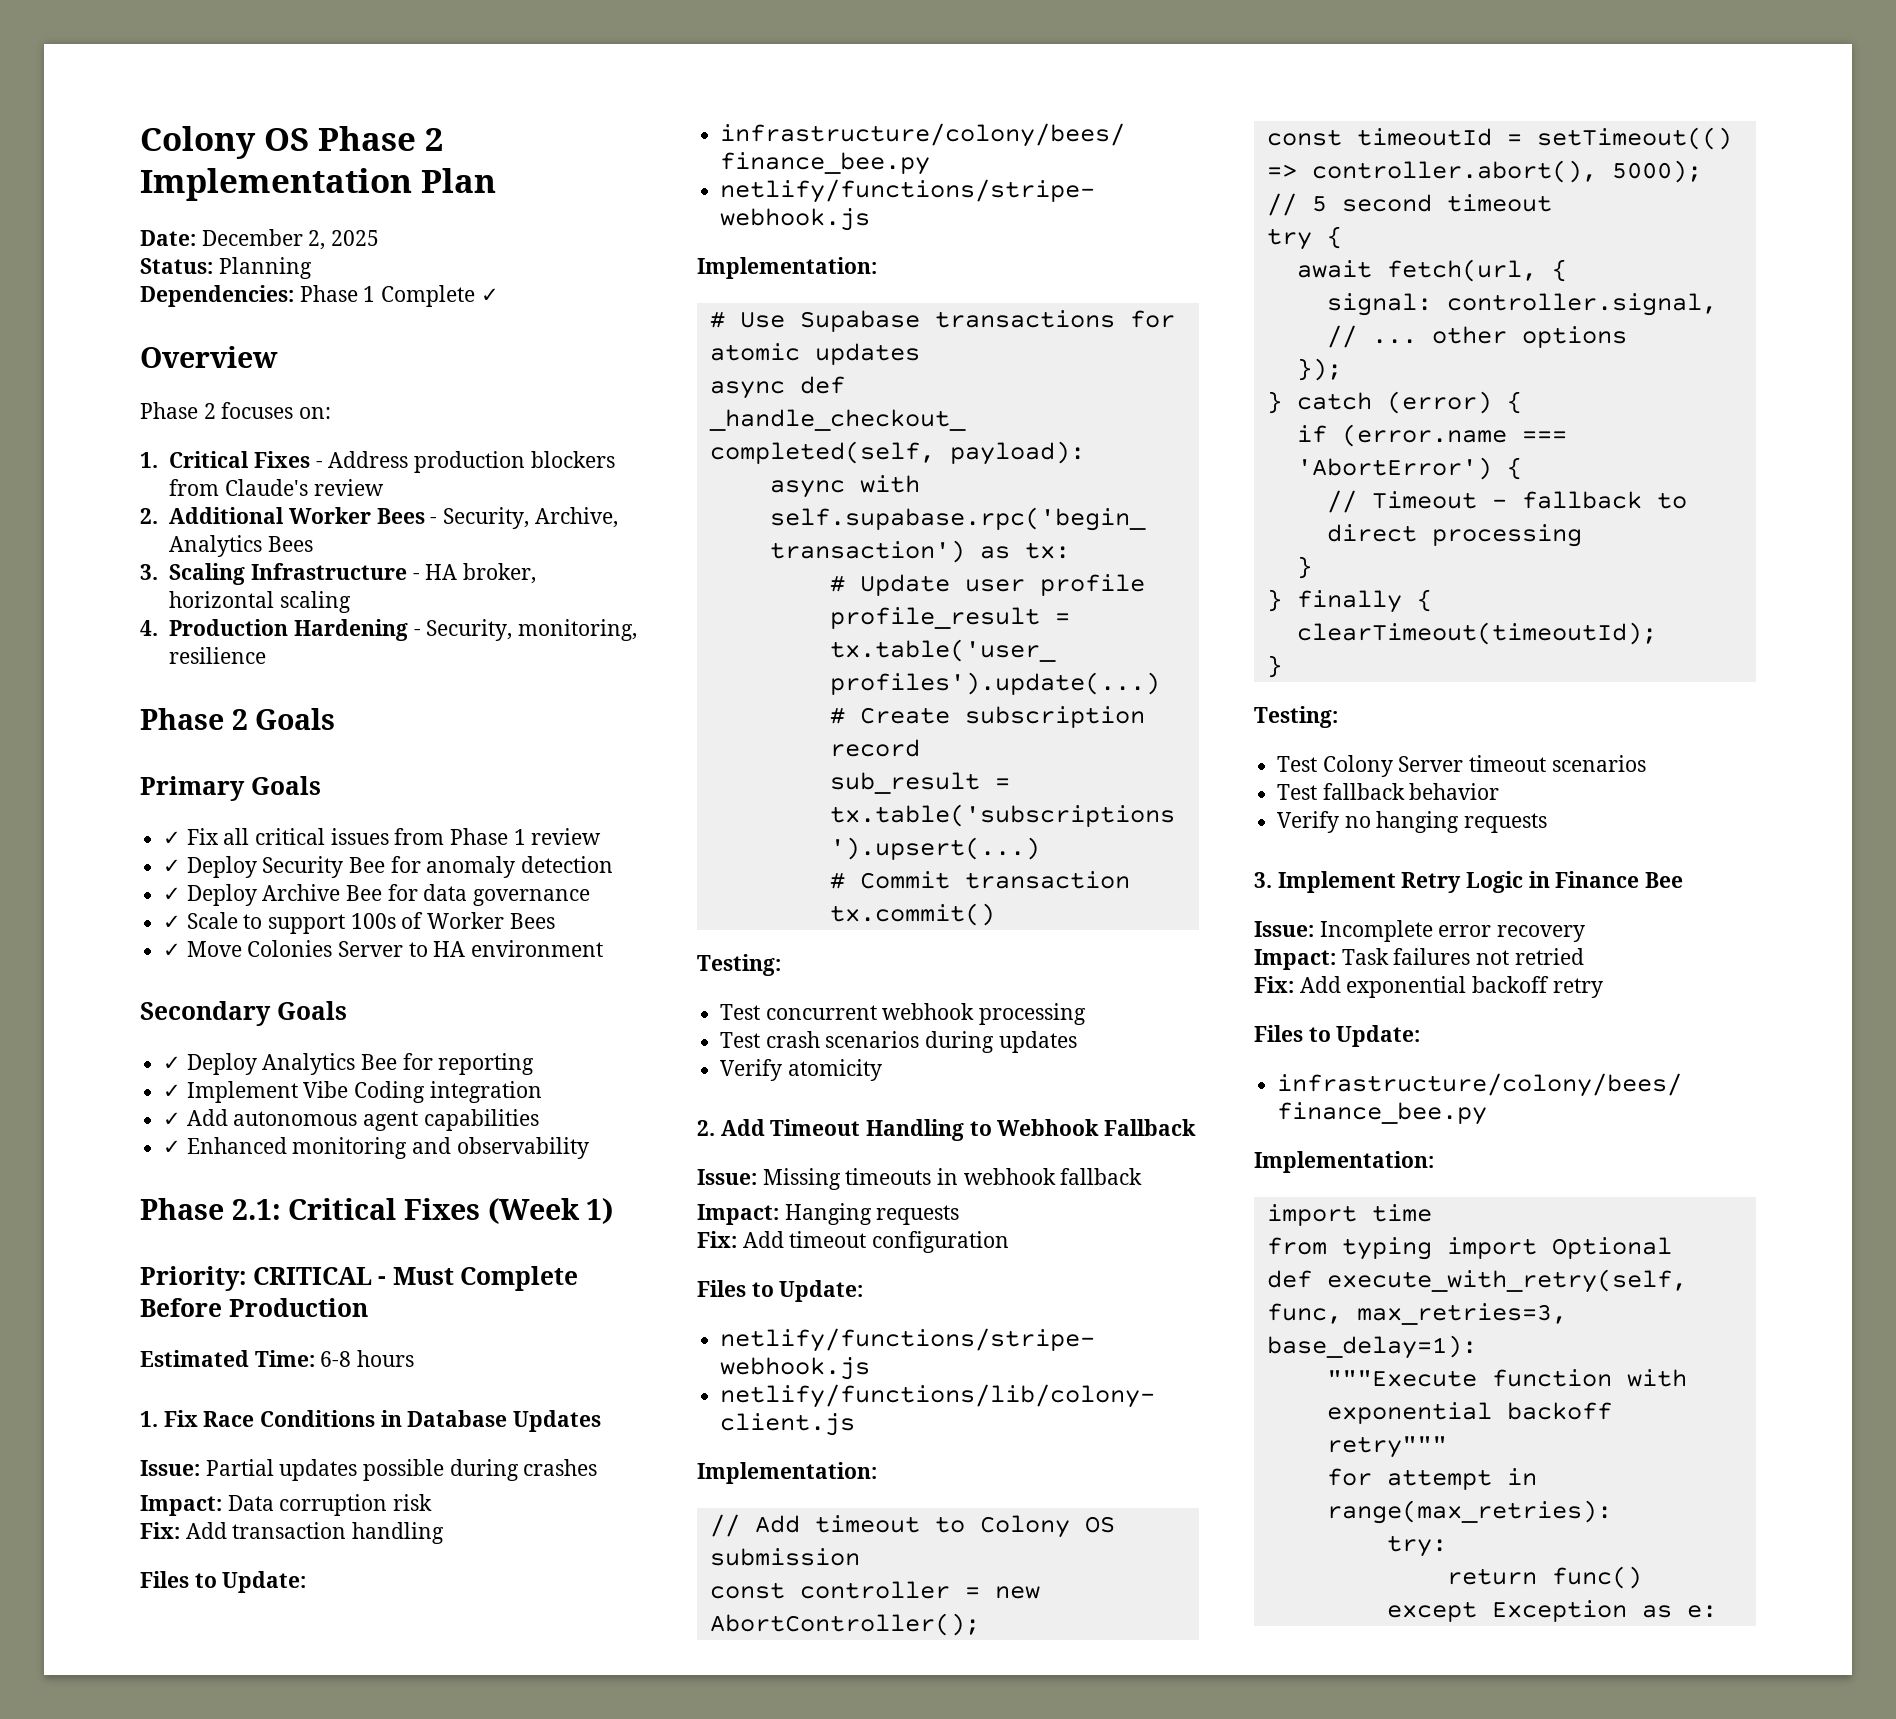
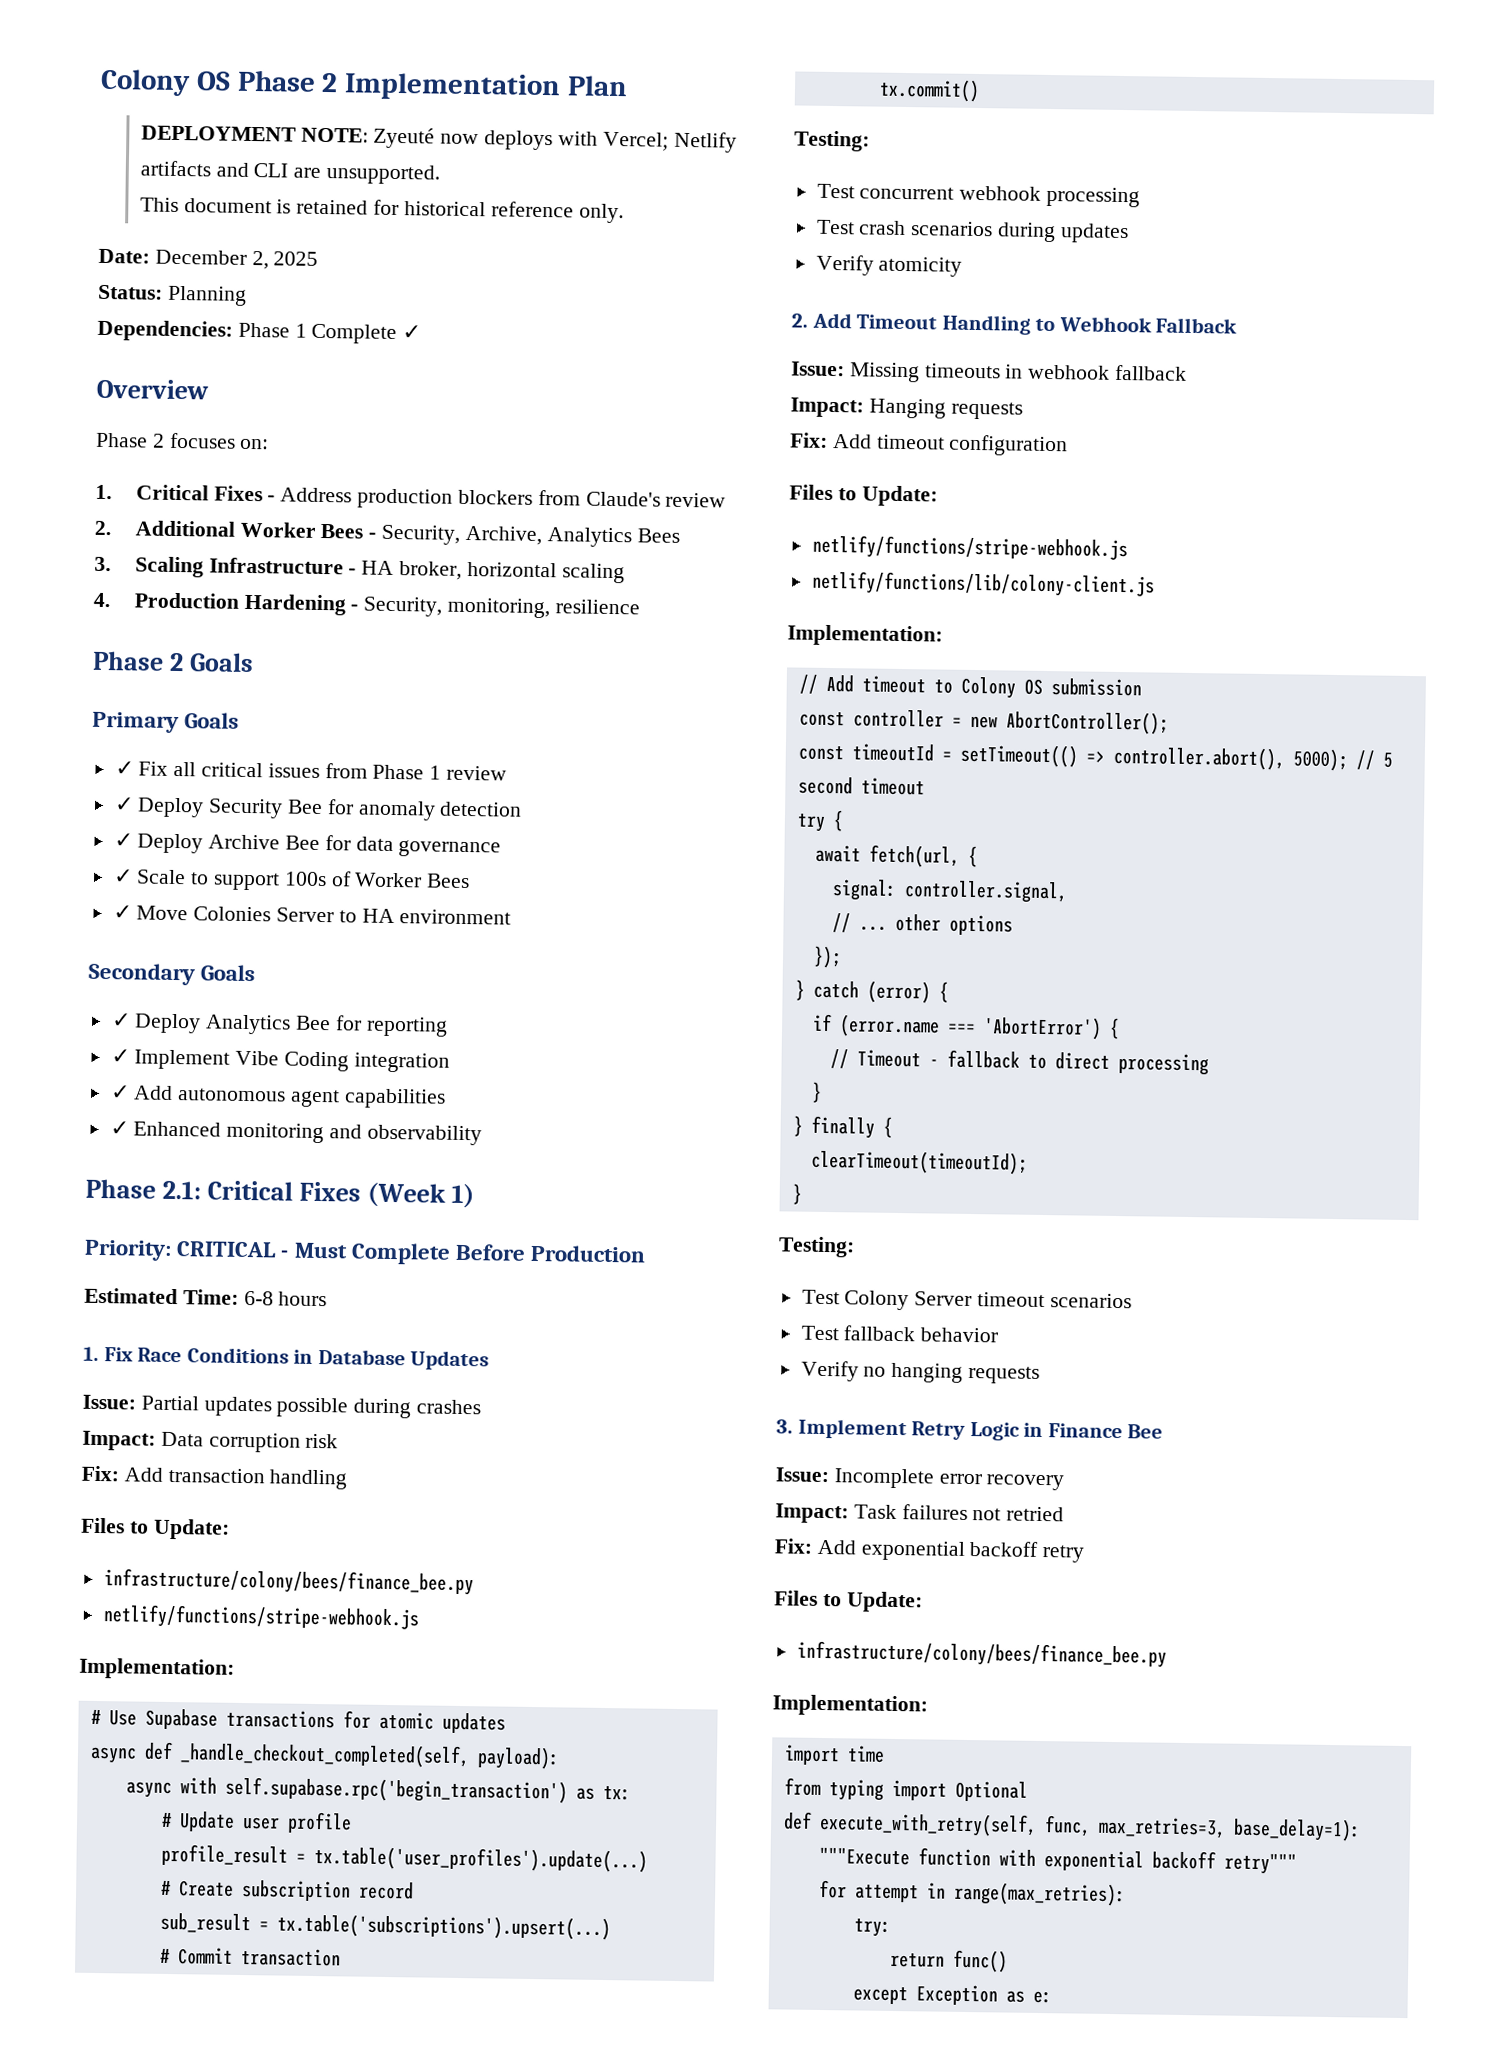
(496, 180) none -> [140,125,737,153] [139,160,441,185] [139,197,624,224] // DEPLOYMENT NOTE: Zyeuté now deploys with Vercel; Netlify artifacts and CLI are unsupported. // This document is retained for historical reference only.

